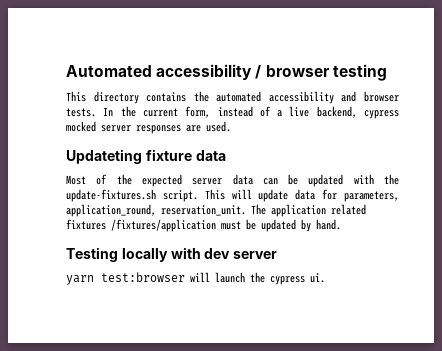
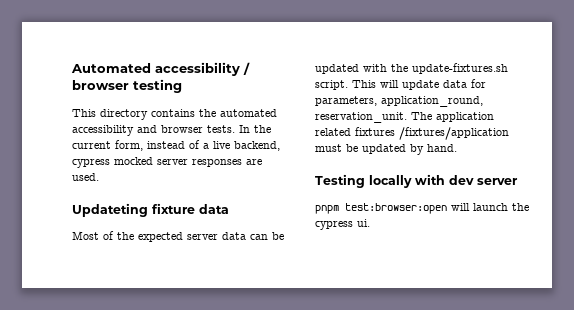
[66,272,185,285] yarn test:browser -> [315,203,447,214] pnpm test:browser:open

